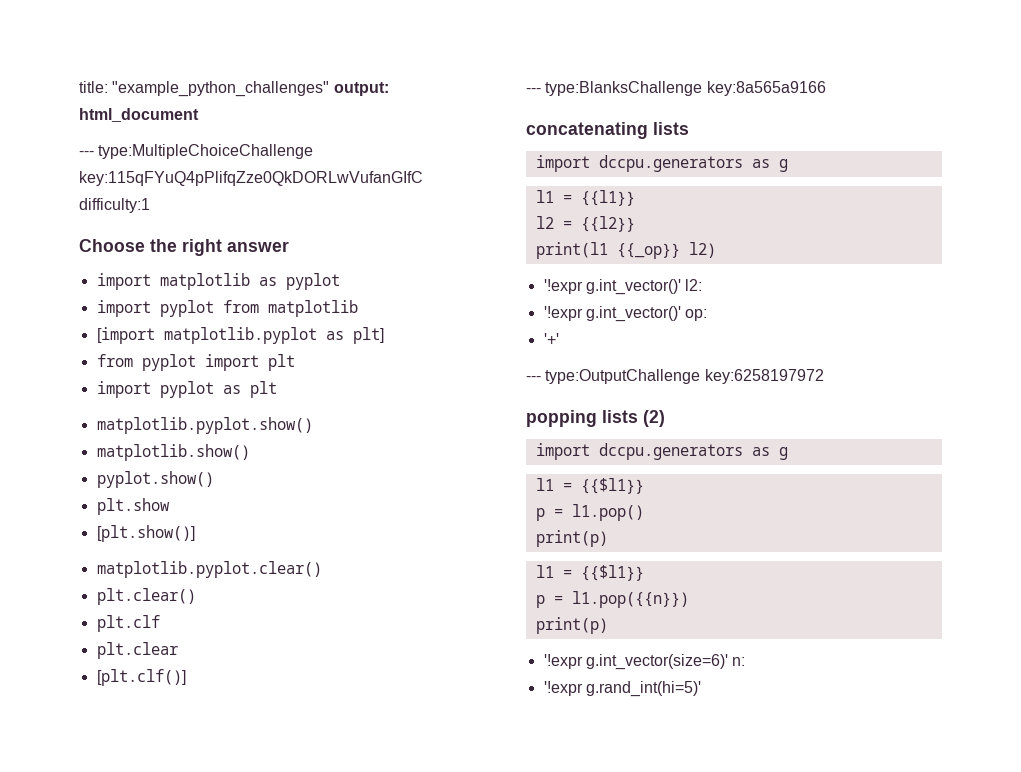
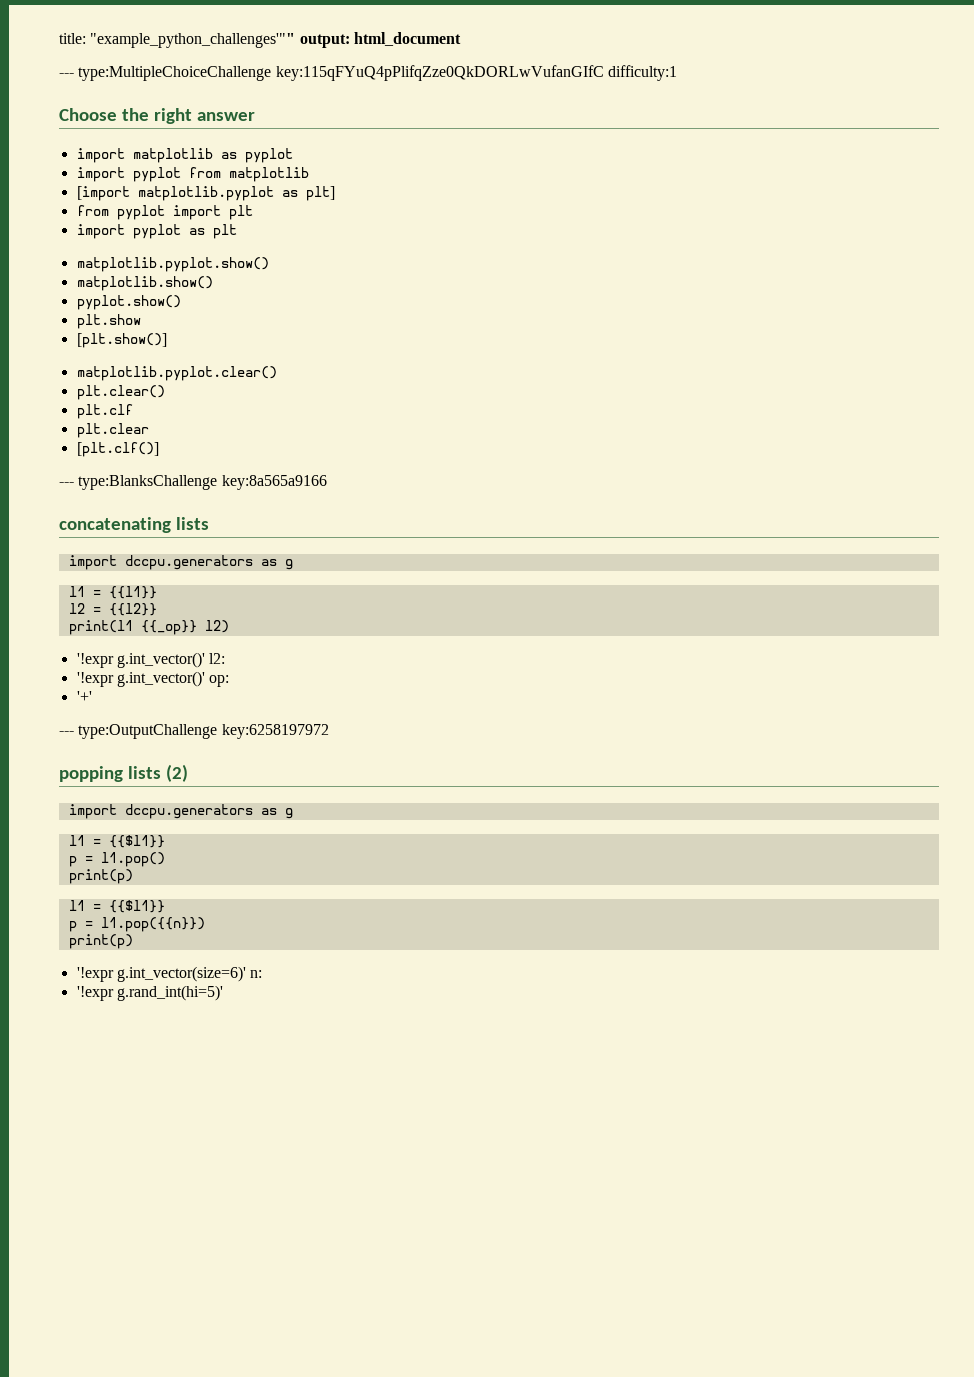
[112,81,330,97] "example_python_challenges" -> [90,33,296,48] "example_python_challenges'""

